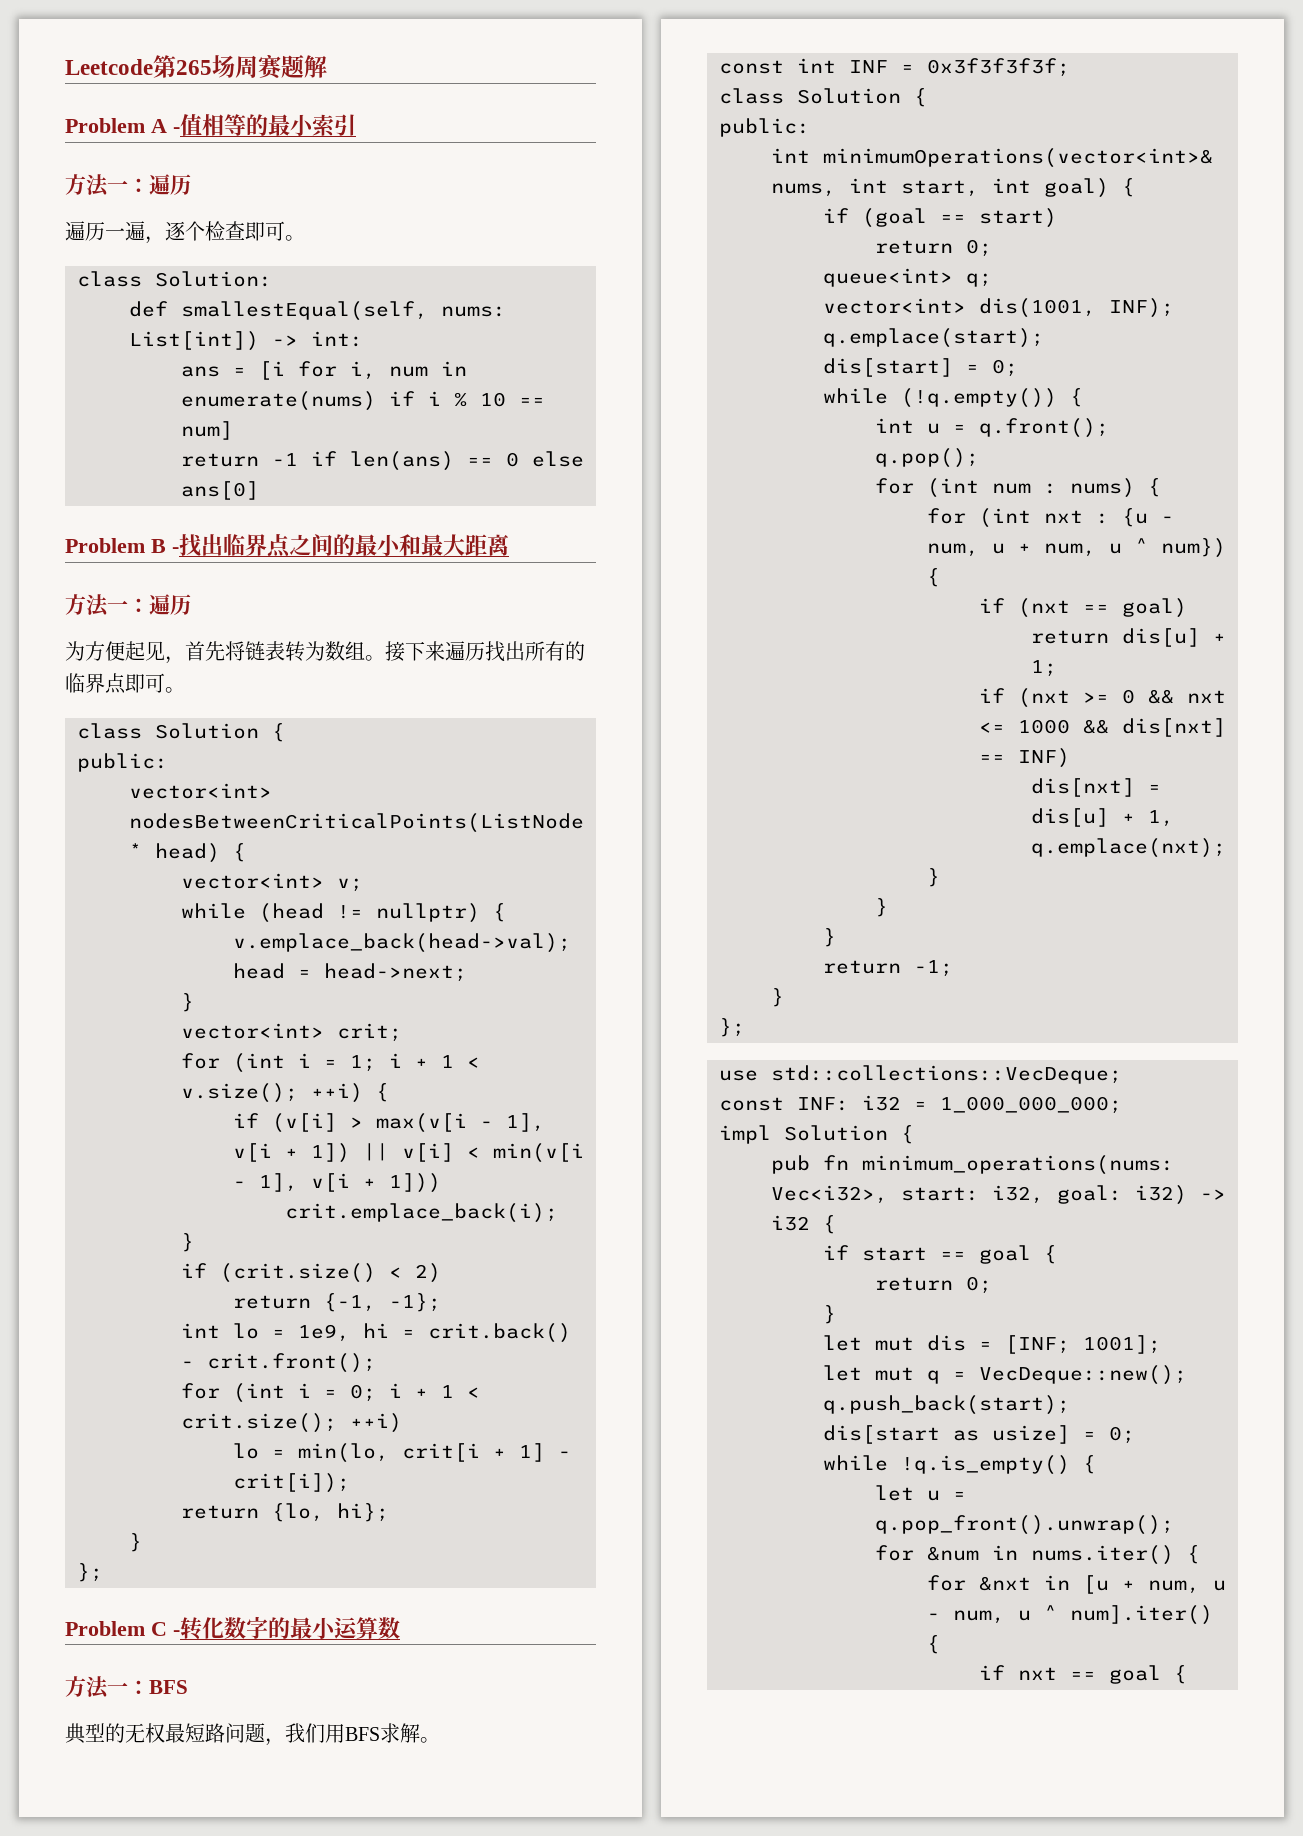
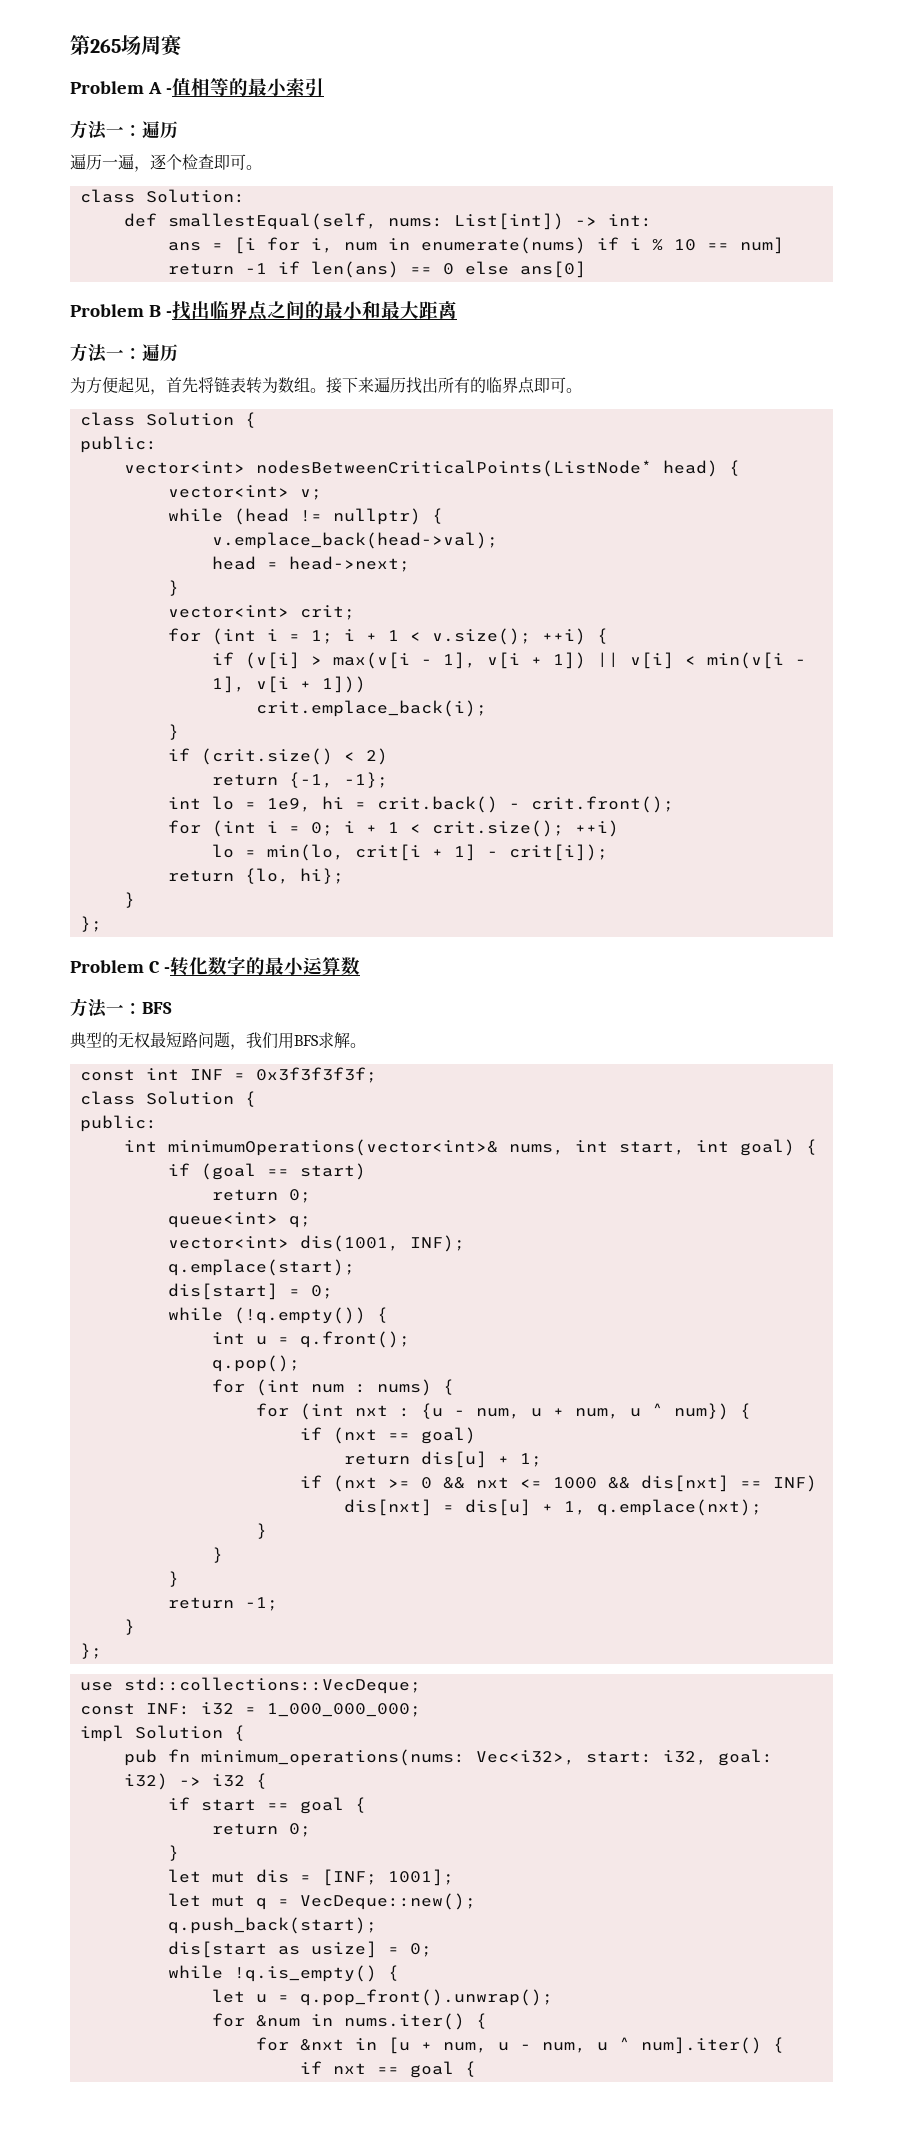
[65,59,153,75] Leetcode -> (70, 45) none
[281,54,327,78] 题解 -> (183, 45) none

